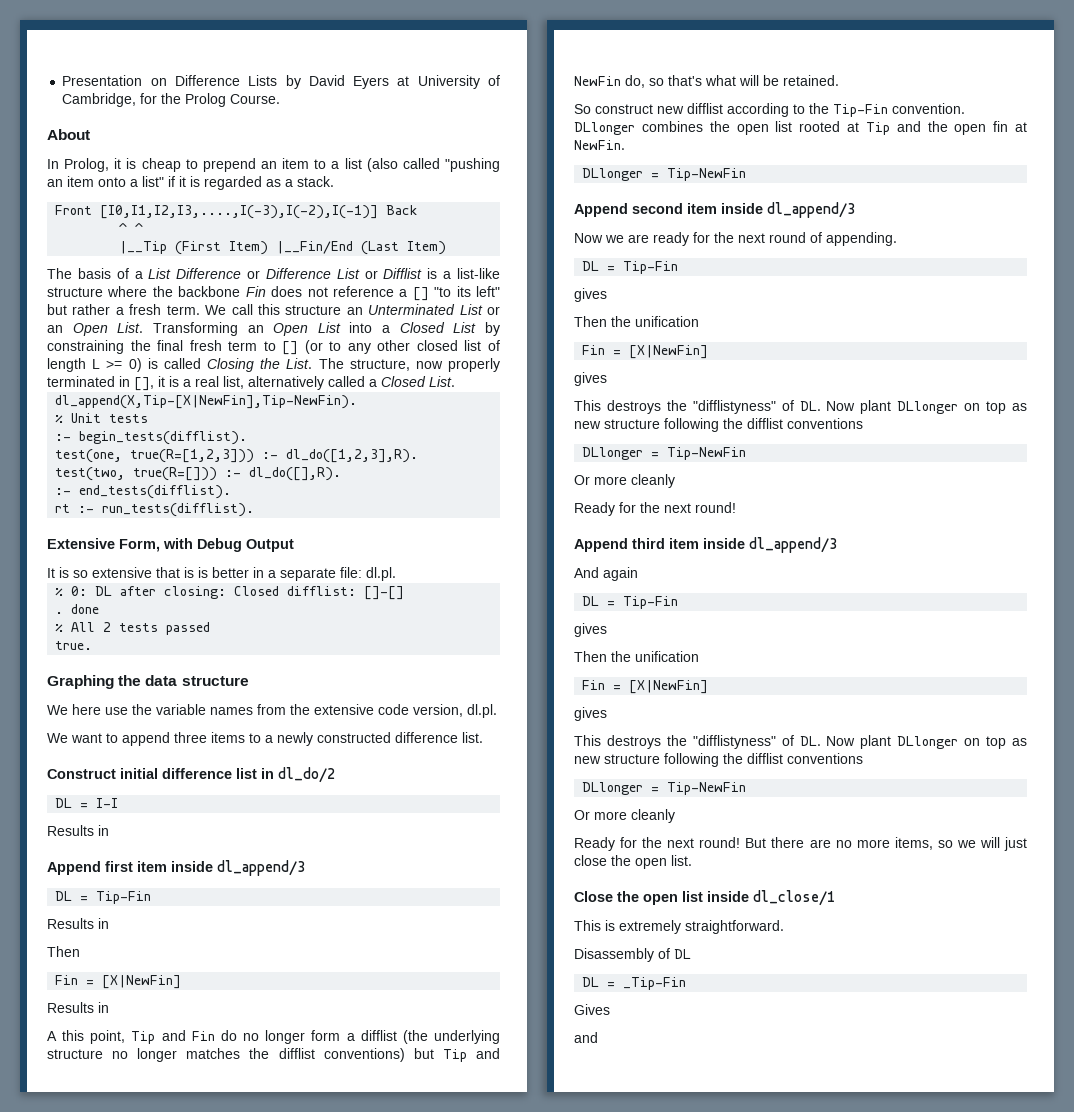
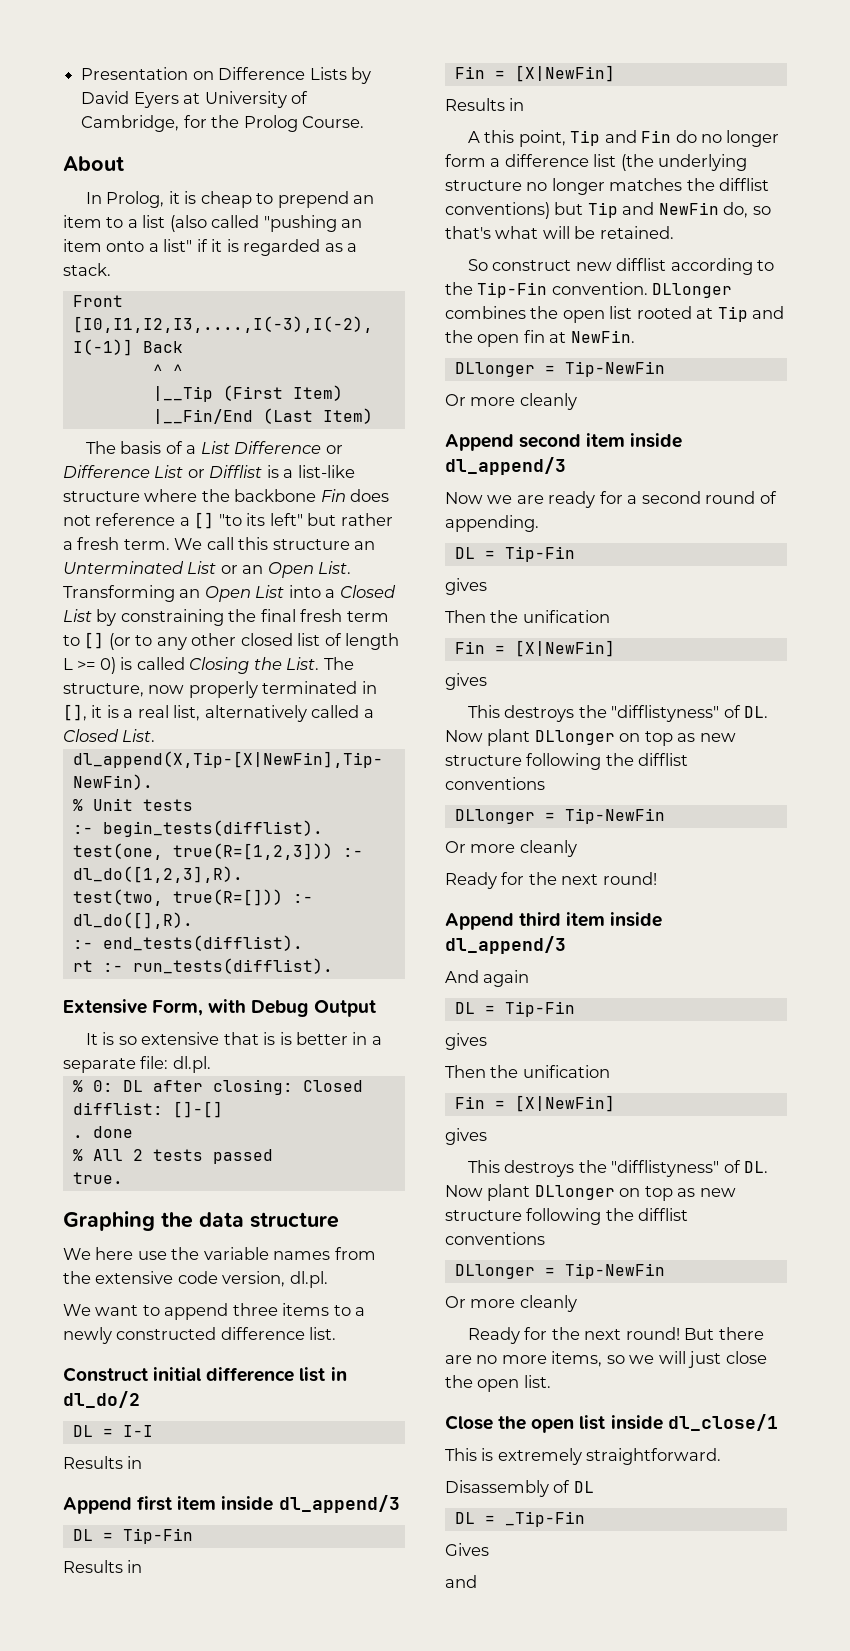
[47,946,80,957] // Then -> (143, 1566) none
[360,1030,397,1041] difflist -> [504,154,617,167] difference list
(747, 174) none -> [445,393,577,410] // Or more cleanly
[714,232,765,243] the next -> [627,491,701,504] a second

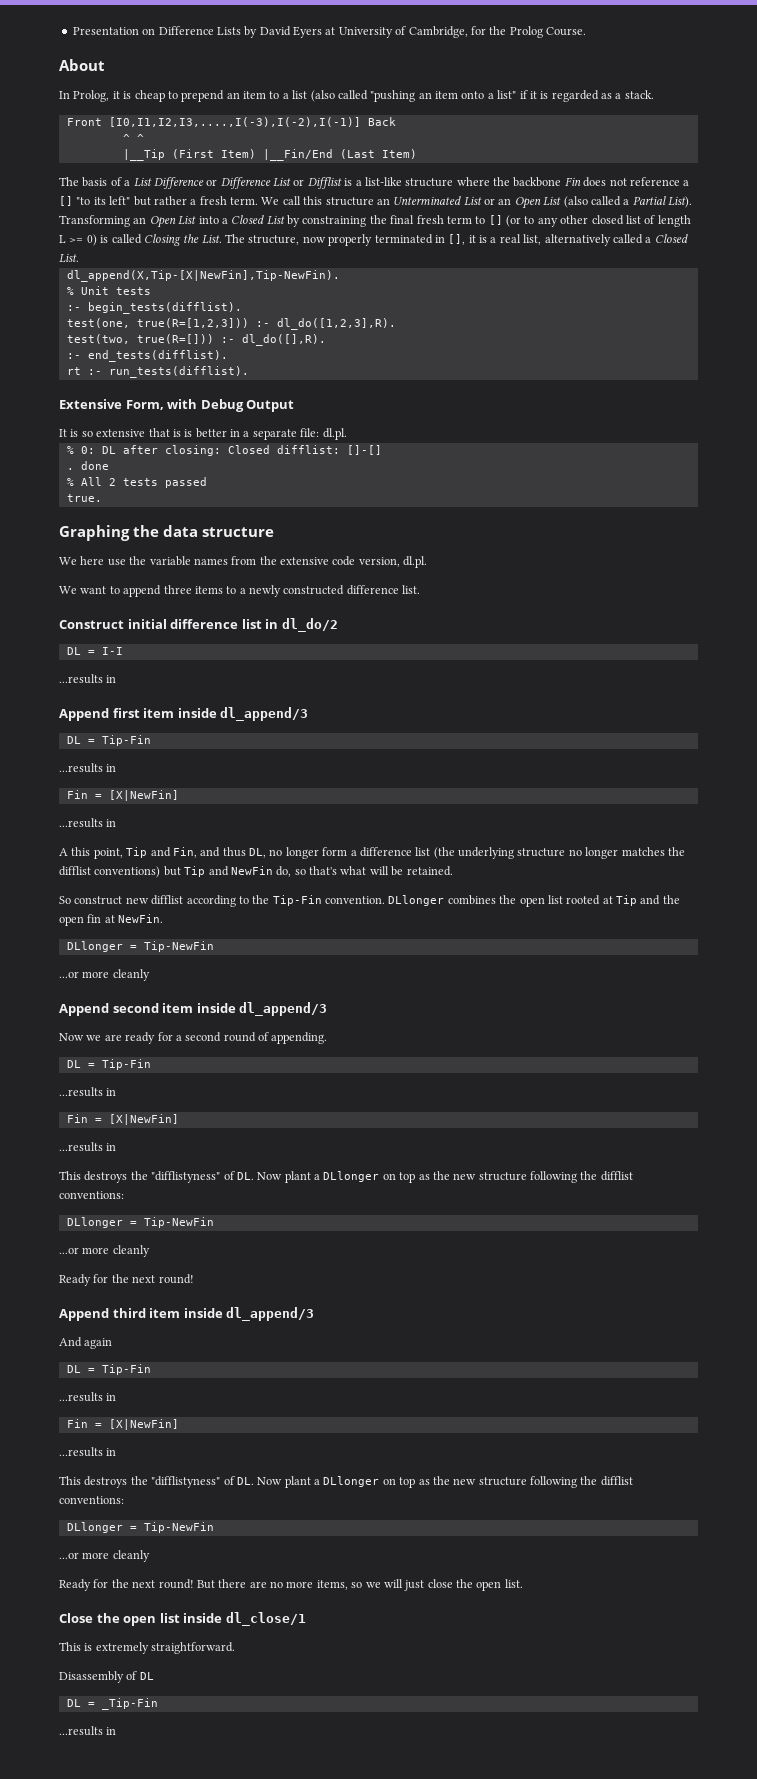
[318,561,352,574] List. -> [543,196,692,208] List (also called a Partial List).
[63,1456,123,1469] Results -> [59,674,103,684] ...results
[63,1560,143,1573] [454,65,615,82] [445,98,505,111] Results in // Fin = [X|NewFin] // Results -> [59,763,117,773] [66,790,179,801] [59,818,103,828] ...results in // Fin = [X|NewFin] // ...results
[641,130,697,143] Fin do -> [172,847,266,858] Fin, and thus DL,
[445,394,466,406] Or -> [59,971,79,978] ...or
[445,578,487,595] [445,610,610,623] [454,640,615,657] [445,673,487,690] [467,705,769,722] [445,729,736,746] [445,753,689,770] [445,777,545,790] [454,808,665,824] [445,841,466,853] gives // Then the unification // Fin = [X|NewFin] // gives // This destroys the "difflistyness" of DL. Now plant DLlonger on top as new structure following the difflist conventions // DLlonger = Tip-NewFin // Or -> [59,1087,117,1097] [66,1114,179,1125] [59,1142,117,1152] [59,1171,633,1183] [59,1191,124,1199] [66,1217,214,1228] [59,1247,79,1254] ...results in // Fin = [X|NewFin] // ...results in // This destroys the "difflistyness" of DL. Now plant a DLlonger on top as the new structure following the difflist conventions: // DLlonger = Tip-NewFin // ...or
[445,1033,487,1050] [445,1065,610,1078] [454,1095,615,1112] [445,1128,487,1145] [467,1160,769,1177] [445,1184,736,1201] [445,1208,689,1225] [445,1232,545,1245] [454,1263,665,1279] [445,1296,466,1308] gives // Then the unification // Fin = [X|NewFin] // gives // This destroys the "difflistyness" of DL. Now plant DLlonger on top as new structure following the difflist conventions // DLlonger = Tip-NewFin // Or -> [59,1392,117,1402] [66,1419,179,1430] [59,1447,117,1457] [59,1476,633,1488] [59,1496,124,1504] [66,1522,214,1533] [59,1552,79,1559] ...results in // Fin = [X|NewFin] // ...results in // This destroys the "difflistyness" of DL. Now plant a DLlonger on top as the new structure following the difflist conventions: // DLlonger = Tip-NewFin // ...or
[445,1543,489,1556] [445,1575,477,1588] Gives // and -> [59,1726,117,1736] ...results in

